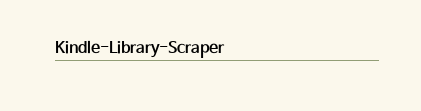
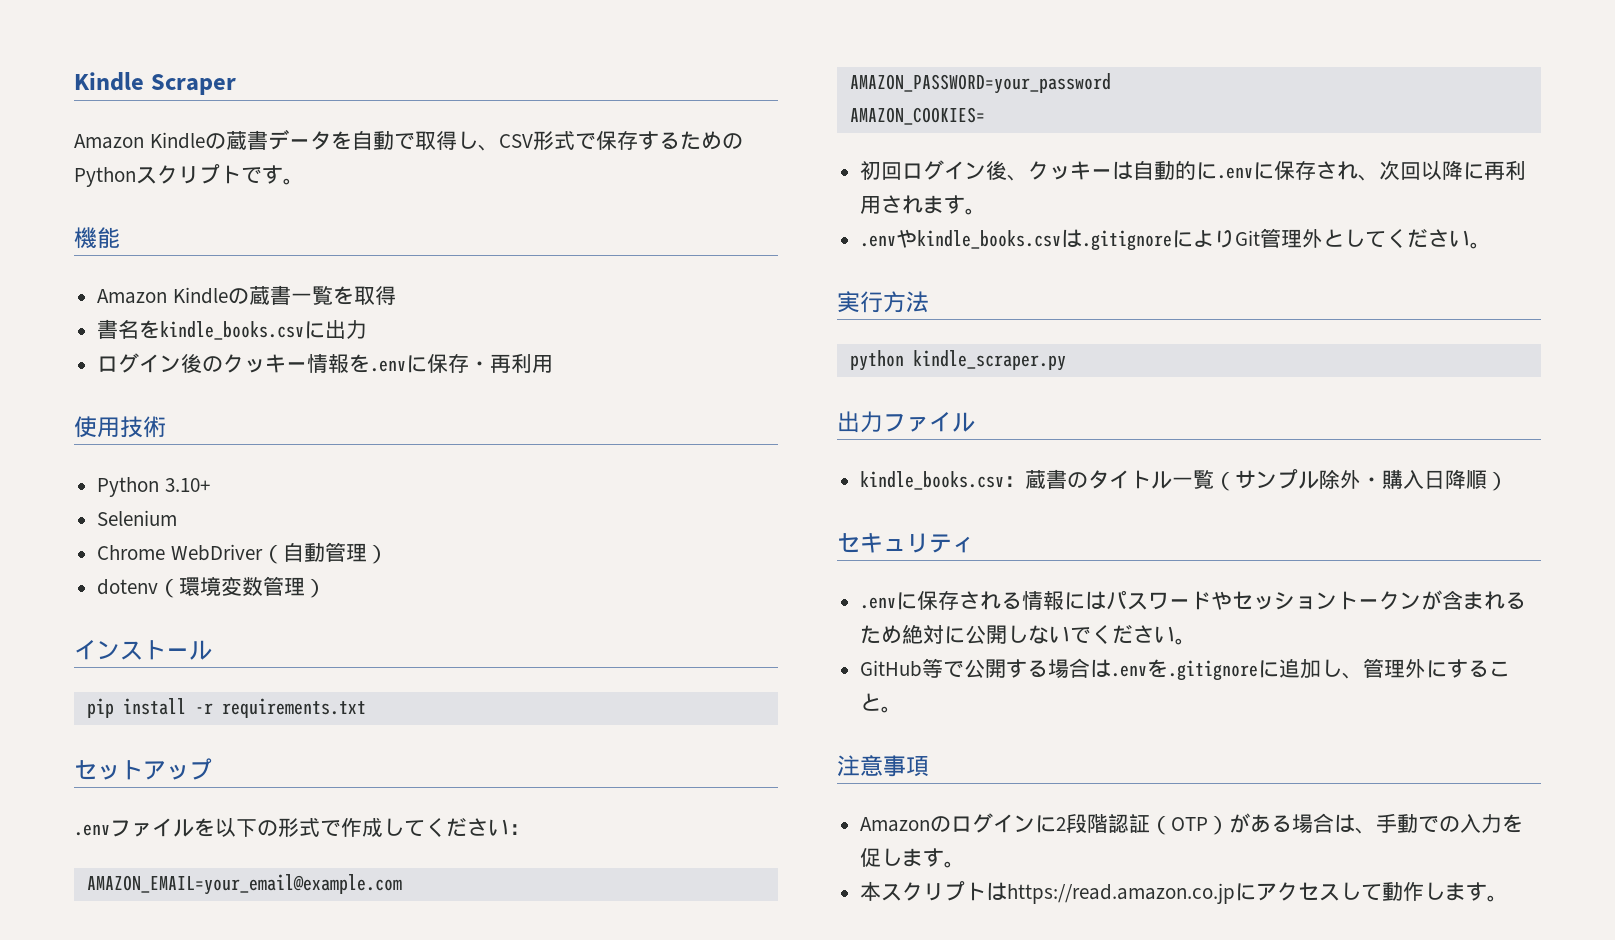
[55,40,225,58] Kindle-Library-Scraper -> [74,72,236,95] [74,129,743,151] [74,164,304,187] [74,227,120,249] [97,285,396,305] [97,319,368,340] [97,353,554,373] [74,416,166,438] [97,477,210,497] [97,510,178,526] [97,542,388,564] [97,576,327,598] [74,640,212,660] [86,698,366,718] [74,758,212,780] [74,818,530,837] [86,874,402,895] [849,73,1111,94] [849,107,985,125] [860,160,1527,181] [860,195,987,215] [860,228,1492,251] [837,291,929,313] [849,350,1066,371] [837,411,975,433] [860,469,1509,491] [837,533,975,553] [860,590,1527,610] [860,624,1197,645] [860,658,1511,681] [860,693,903,713] [837,755,929,777] [860,813,1524,835] [860,848,966,868] [860,881,1509,904] Kindle Scraper // Amazon Kindleの蔵書データを自動で取得し、CSV形式で保存するためのPythonスクリプトです。 // 機能 // Amazon Kindleの蔵書一覧を取得 // 書名をkindle_books.csvに出力 // ログイン後のクッキー情報を.envに保存・再利用 // 使用技術 // Python 3.10+ // Selenium // Chrome WebDriver（自動管理） // dotenv（環境変数管理） // インストール // pip install -r requirements.txt // セットアップ // .envファイルを以下の形式で作成してください： // AMAZON_EMAIL=your_email@example.com // AMAZON_PASSWORD=your_password // AMAZON_COOKIES= // 初回ログイン後、クッキーは自動的に.envに保存され、次回以降に再利用されます。 // .envやkindle_books.csvは.gitignoreによりGit管理外としてください。 // 実行方法 // python kindle_scraper.py // 出力ファイル // kindle_books.csv：蔵書のタイトル一覧（サンプル除外・購入日降順） // セキュリティ // .envに保存される情報にはパスワードやセッショントークンが含まれるため絶対に公開しないでください。 // GitHub等で公開する場合は.envを.gitignoreに追加し、管理外にすること。 // 注意事項 // Amazonのログインに2段階認証（OTP）がある場合は、手動での入力を促します。 // 本スクリプトはhttps://read.amazon.co.jpにアクセスして動作します。

